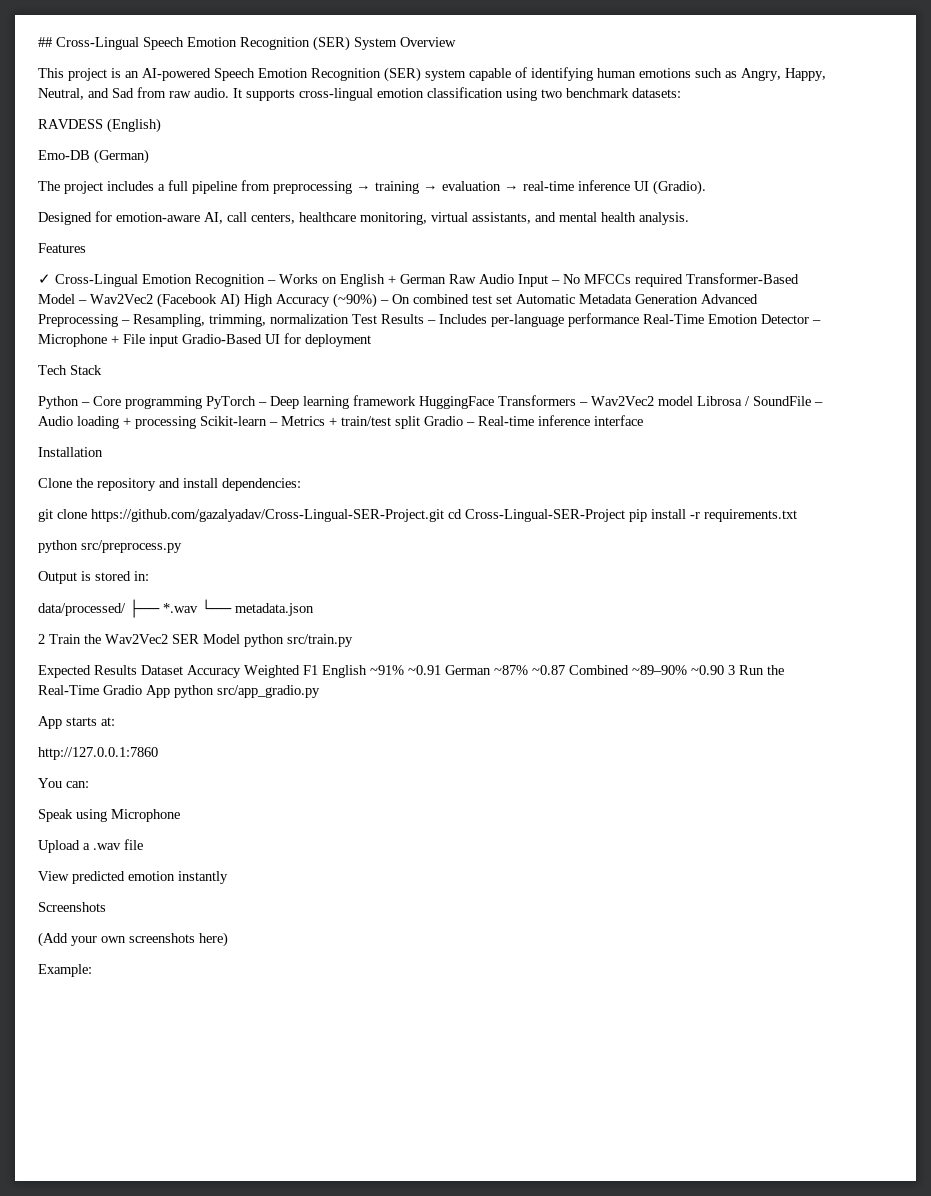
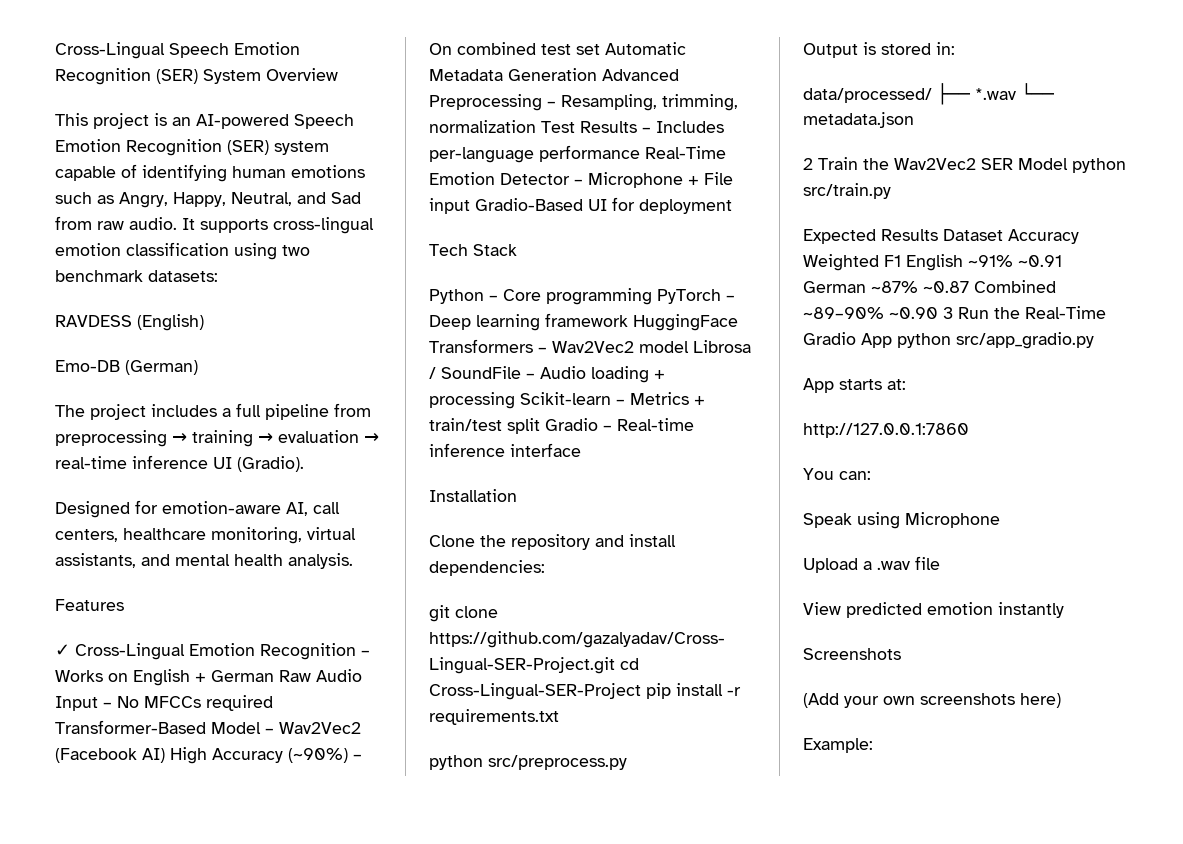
[38,37,52,47] ## -> (55, 50) none

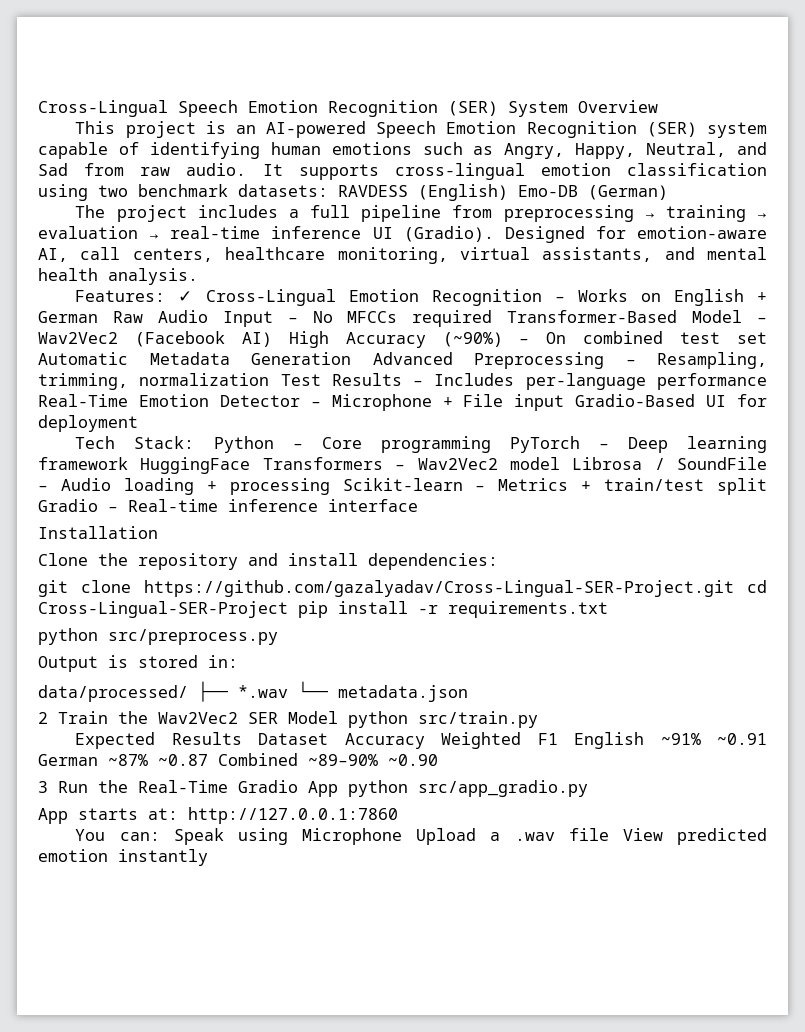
(218, 276) // -> (328, 190) none
(204, 322) // -> (508, 192) none
(304, 464) // -> (494, 234) none
[55,599,124,611] Features // -> [75,290,166,302] Features:
[473,244,517,256] Stack // -> [134,436,195,449] Stack:
(938, 313) none -> (438, 760) //
(906, 384) // -> (178, 814) none
(871, 475) // -> (160, 836) none
(1000, 520) // -> (403, 836) none
(940, 563) // -> (609, 834) none
[803,648,901,660] [803,693,1061,708] [803,738,873,753] // Screenshots // (Add your own screenshots here) // Example: -> (208, 857) none

